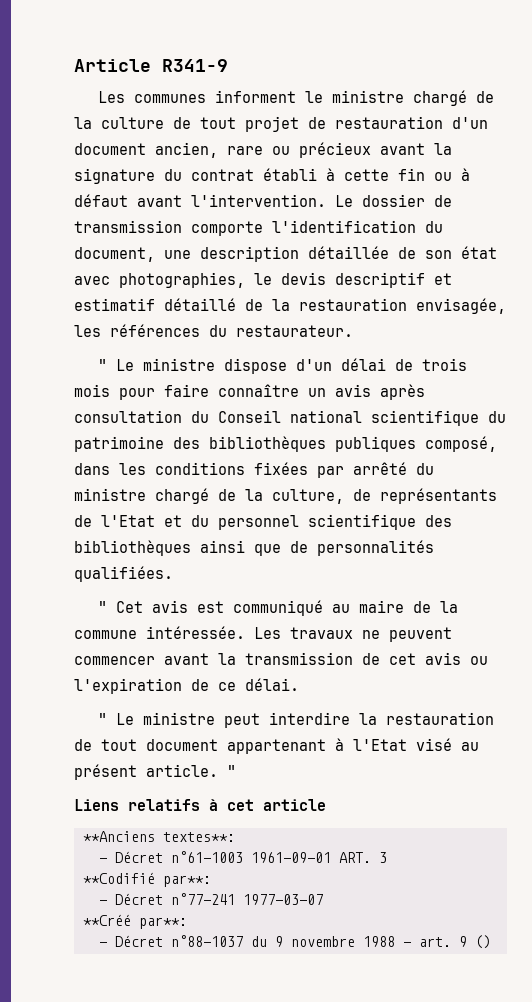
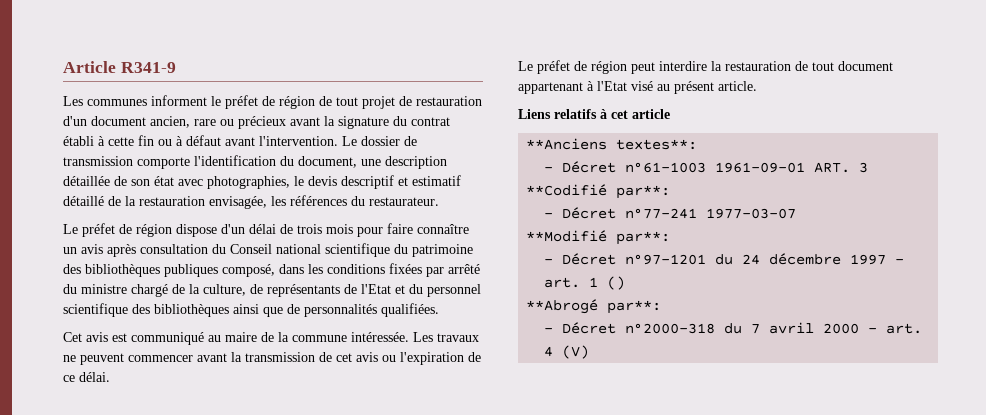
[332,90,495,106] [74,117,164,129] ministre chargé de la culture -> [225,95,315,109] préfet de région
[98,358,216,371] " Le ministre -> [63,223,172,237] Le préfet de région
[98,601,108,613] " -> (439, 310) none
[98,712,216,725] " Le ministre -> [518,60,627,74] Le préfet de région
[227,765,236,777] " -> (757, 86) none
[83,914,187,929] [99,935,467,947] **Créé par**: // - Décret n°88-1037 du 9 novembre 1988 - art. 9 -> [526,230,671,245] [544,253,905,265] [544,277,599,288] **Modifié par**: // - Décret n°97-1201 du 24 décembre 1997 - art. 1
(491, 942) none -> [526,299,662,314] [544,322,923,334] [544,345,590,359] // **Abrogé par**: // - Décret n°2000-318 du 7 avril 2000 - art. 4 (V)

